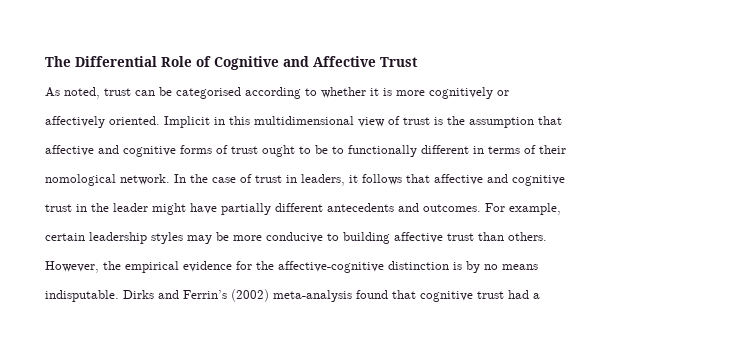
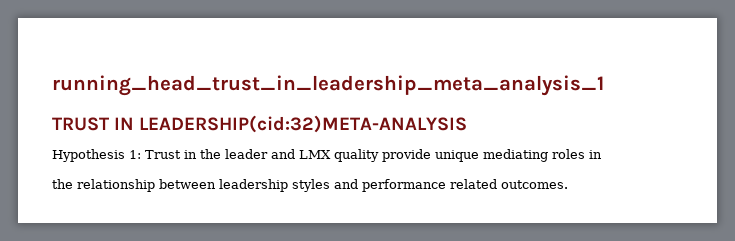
[45,56,418,70] [45,87,509,99] [45,116,562,128] [45,145,566,157] [45,174,565,186] [45,203,561,215] [45,232,547,244] [45,261,538,273] [45,289,540,302] The Differential Role of Cognitive and Affective Trust // As noted, trust can be categorised according to whether it is more cognitively or // affectively oriented. Implicit in this multidimensional view of trust is the assumption that // affective and cognitive forms of trust ought to be to functionally different in terms of their // nomological network. In the case of trust in leaders, it follows that affective and cognitive // trust in the leader might have partially different antecedents and outcomes. For example, // certain leadership styles may be more conducive to building affective trust than others. // However, the empirical evidence for the affective-cognitive distinction is by no means // indisputable. Dirks and Ferrin’s (2002) meta-analysis found that cognitive trust had a -> [52,75,604,96] [52,115,468,133] [52,149,602,162] [52,179,568,192] running_head_trust_in_leadership_meta_analysis_1 // TRUST IN LEADERSHIP(cid:32)META-ANALYSIS // Hypothesis 1: Trust in the leader and LMX quality provide unique mediating roles in // the relationship between leadership styles and performance related outcomes.

